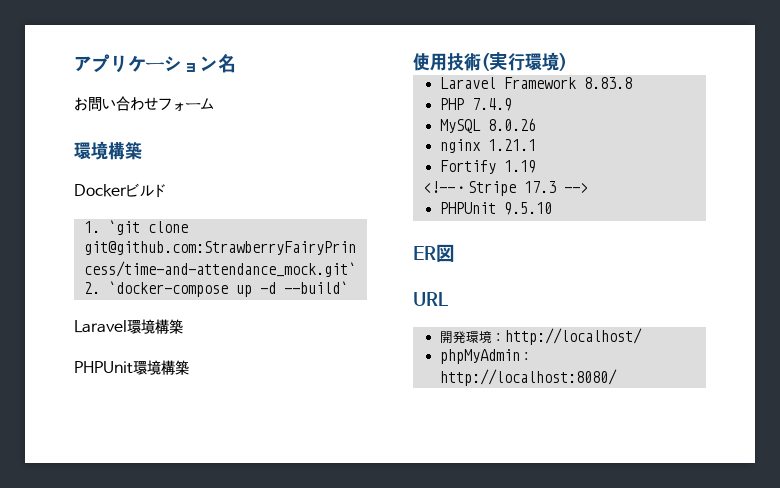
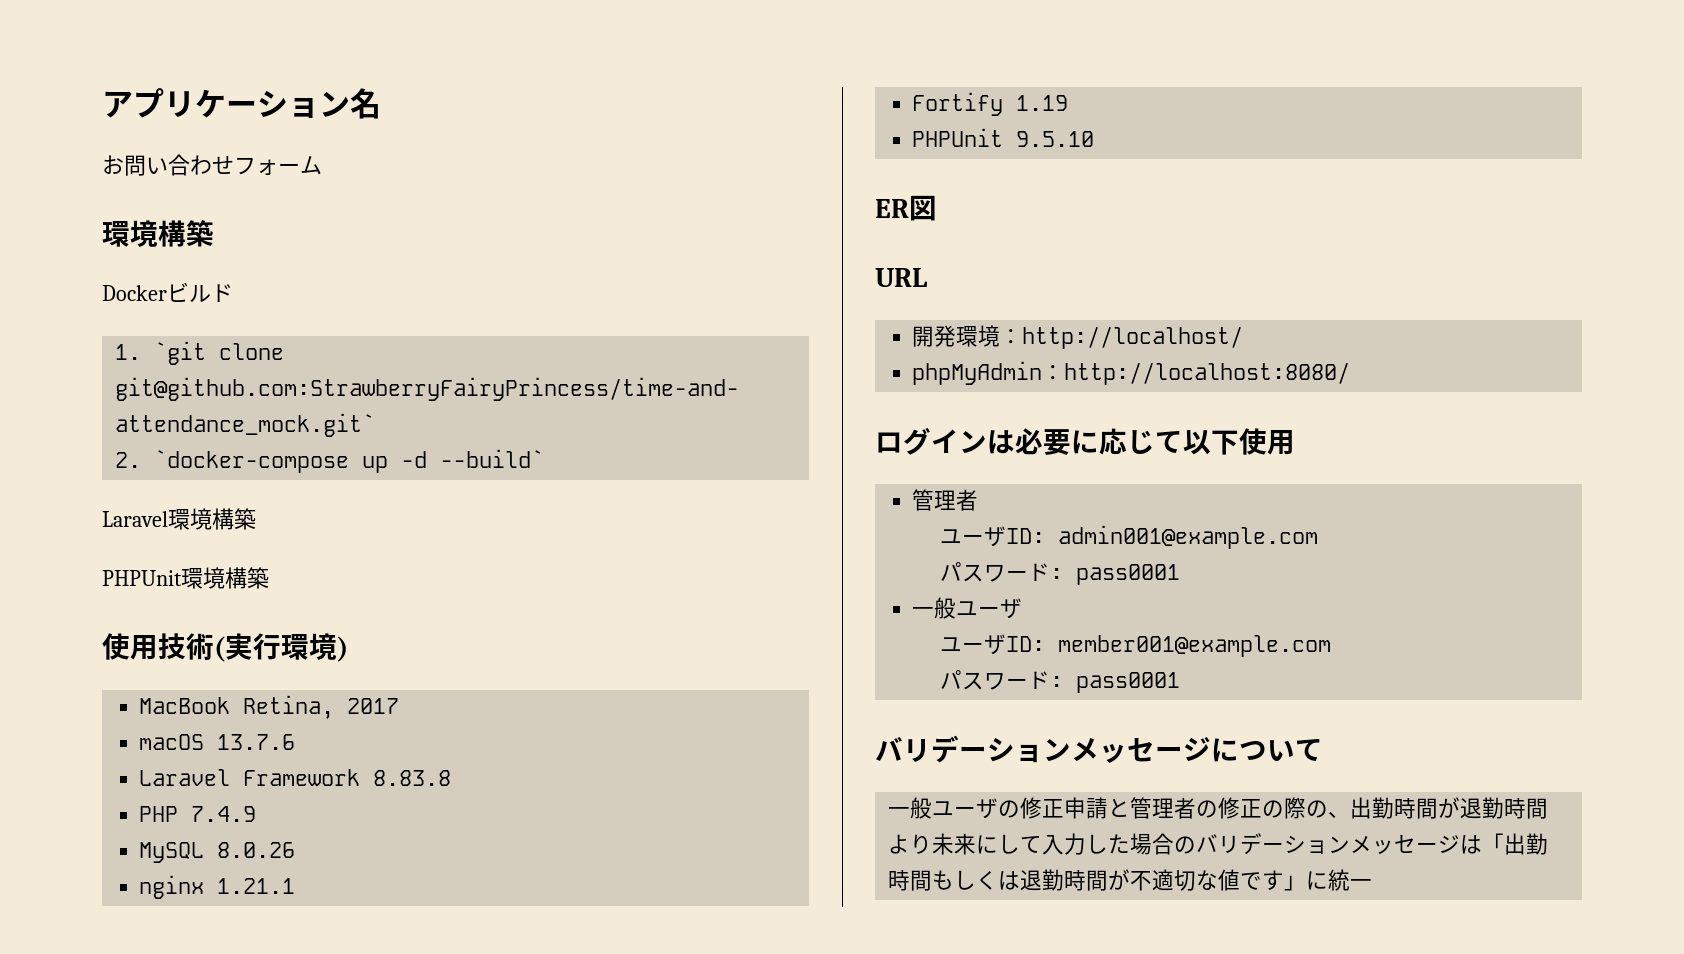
(567, 62) none -> [139,695,400,719] [139,734,296,750] // MacBook Retina, 2017 // macOS 13.7.6
[422,181,588,196] // <!--・Stripe 17.3 --> -> (1069, 103) none
(618, 377) none -> [875,427,1295,455] [912,489,979,511] [940,525,1319,549] [940,562,1181,585] [912,597,1023,619] [940,634,1332,657] [940,670,1181,693] [875,735,1323,763] [888,797,1549,819] [888,833,1549,855] [888,869,1373,891] // ログインは必要に応じて以下使用 // 管理者 // ユーザID: admin001@example.com // パスワード: pass0001 // 一般ユーザ // ユーザID: member001@example.com // パスワード: pass0001 // バリデーションメッセージについて // 一般ユーザの修正申請と管理者の修正の際の、出勤時間が退勤時間より未来にして入力した場合のバリデーションメッセージは「出勤時間もしくは退勤時間が不適切な値です」に統一

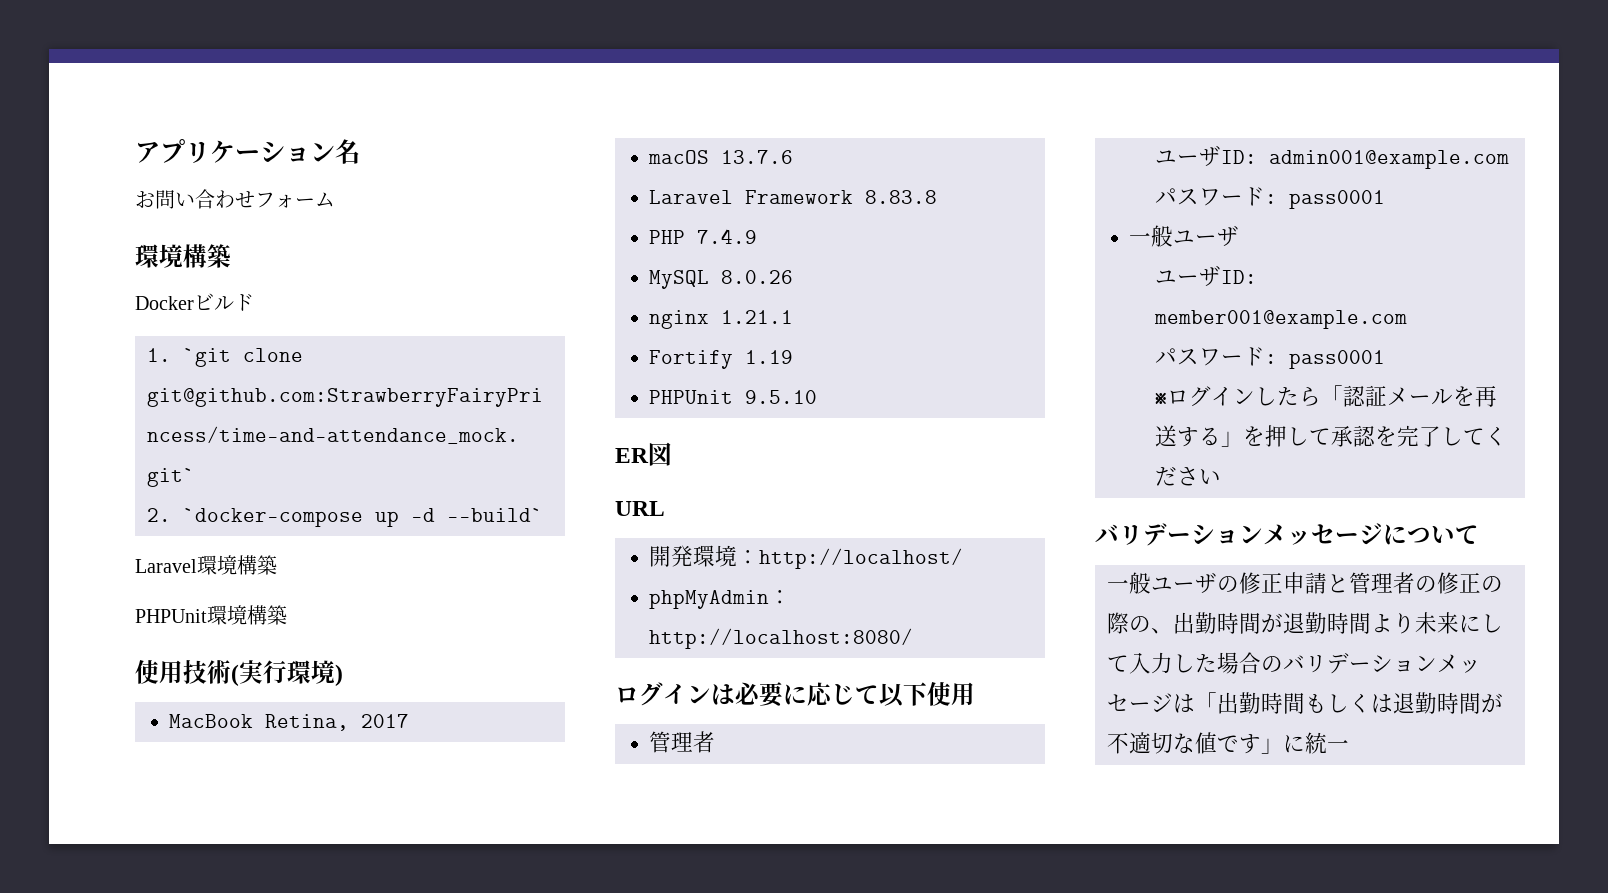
(1181, 682) none -> [1155,385,1497,407] [1155,425,1507,447] [1155,466,1221,486] // ※ログインしたら「認証メールを再送する」を押して承認を完了してください

